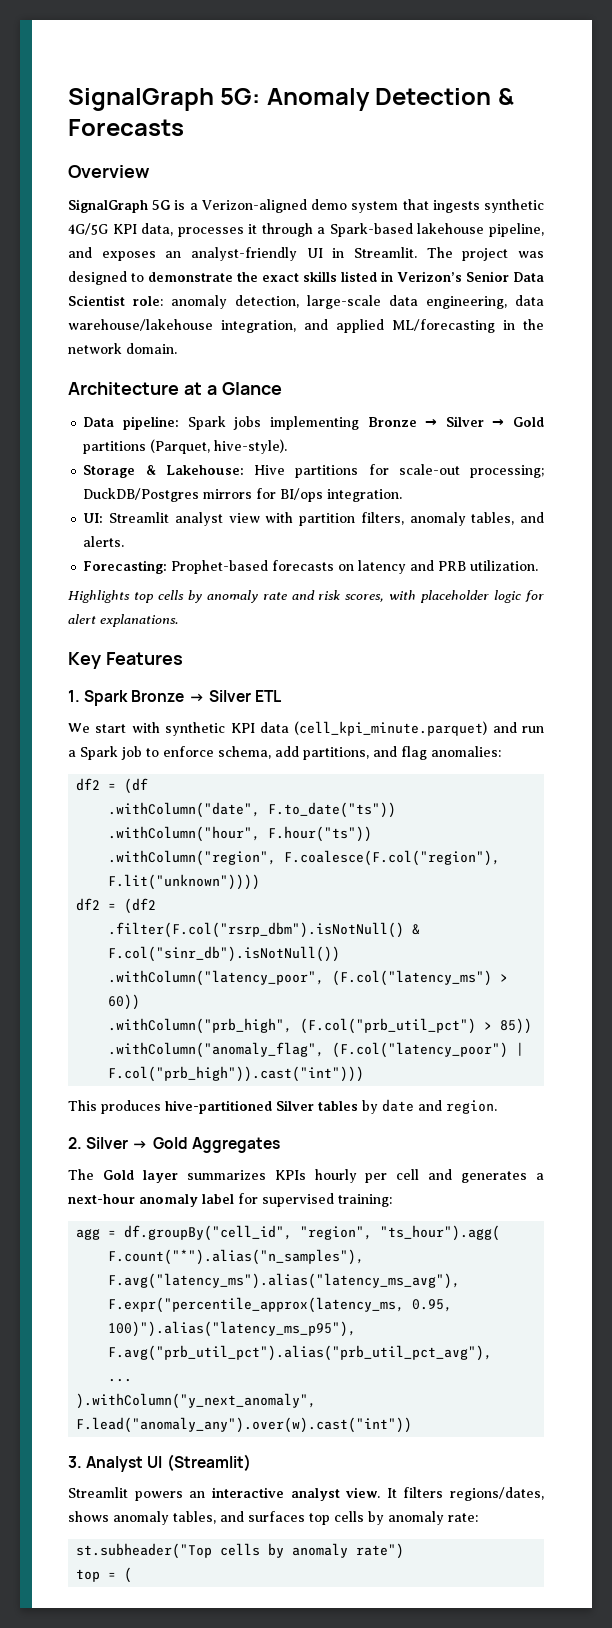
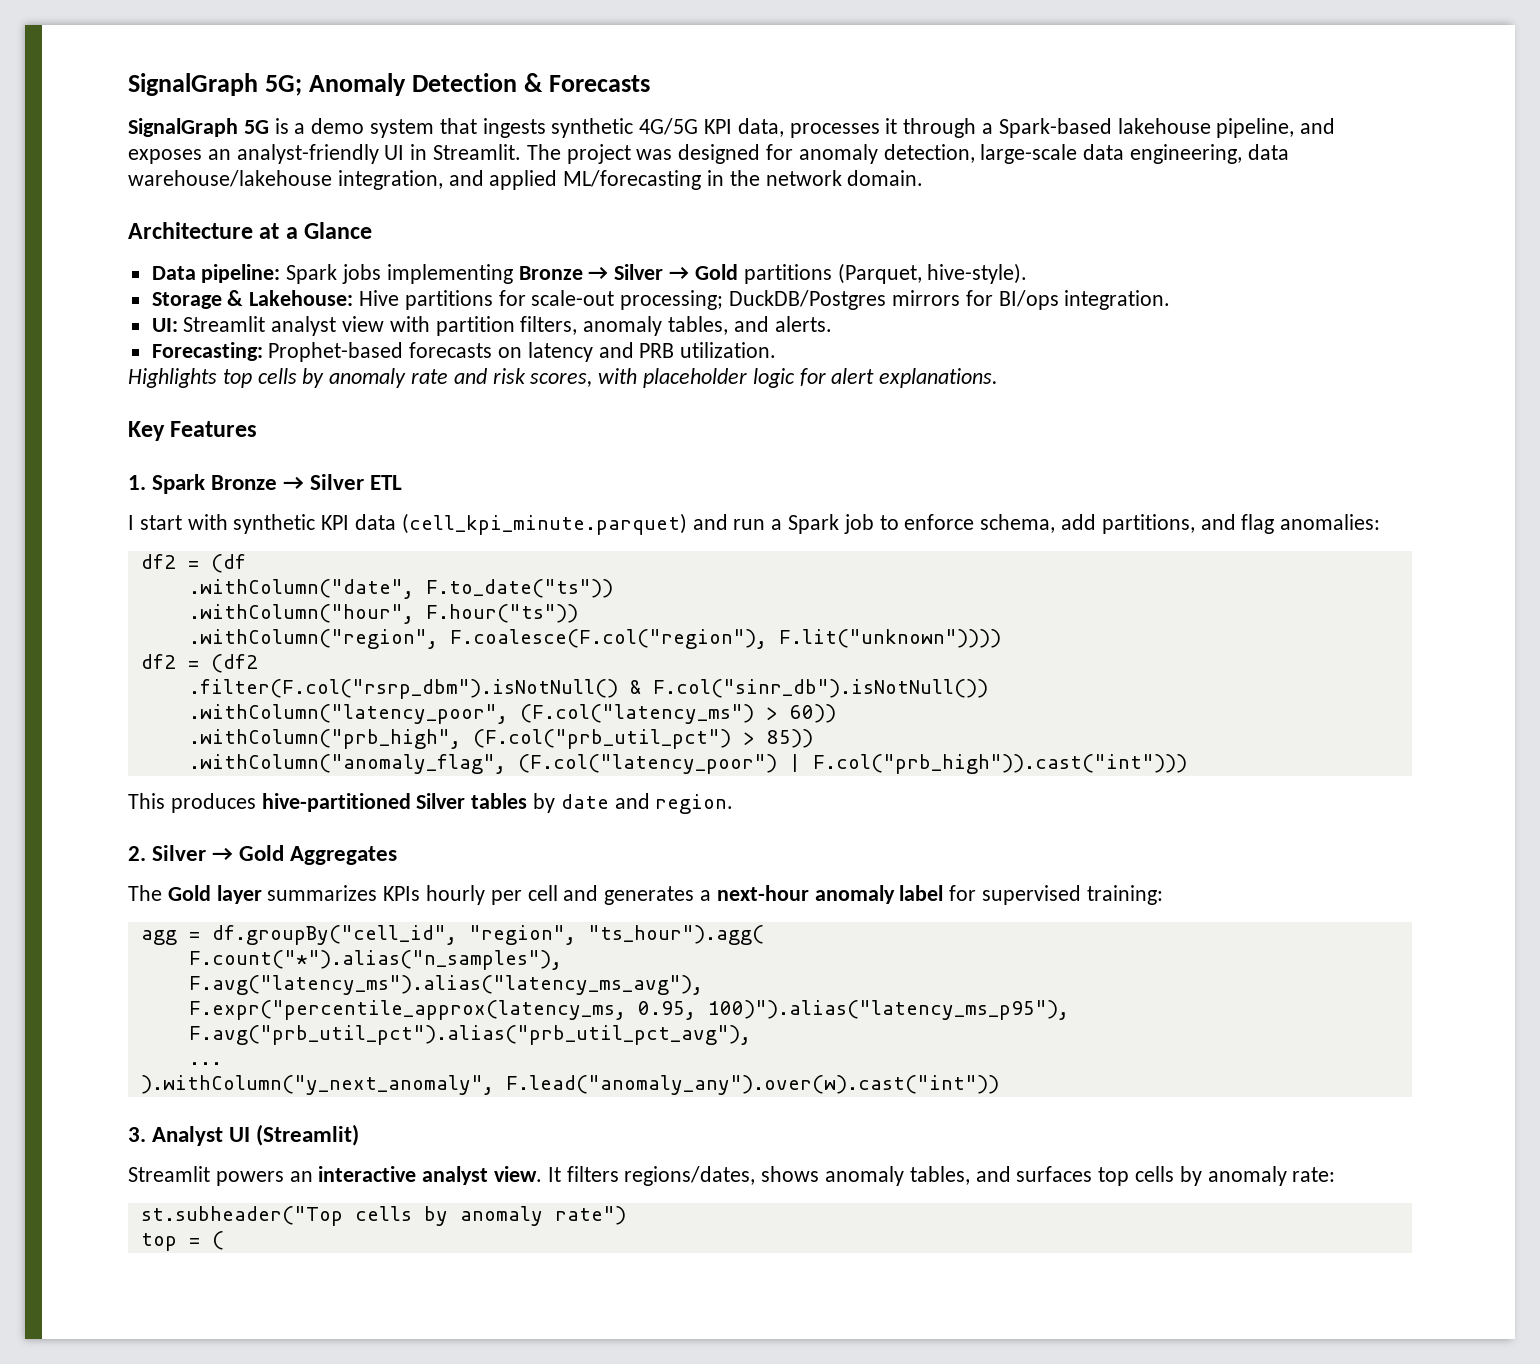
[68,88,261,111] SignalGraph 5G: -> [128,73,303,96] SignalGraph 5G;
[68,165,150,178] // Overview -> (651, 83) none
[201,199,307,213] Verizon-aligned -> (306, 128) none
[131,271,544,282] [68,295,163,306] to demonstrate the exact skills listed in Verizon’s Senior Data Scientist role: -> [766,144,794,160] for
[68,723,90,733] We -> [128,515,134,530] I

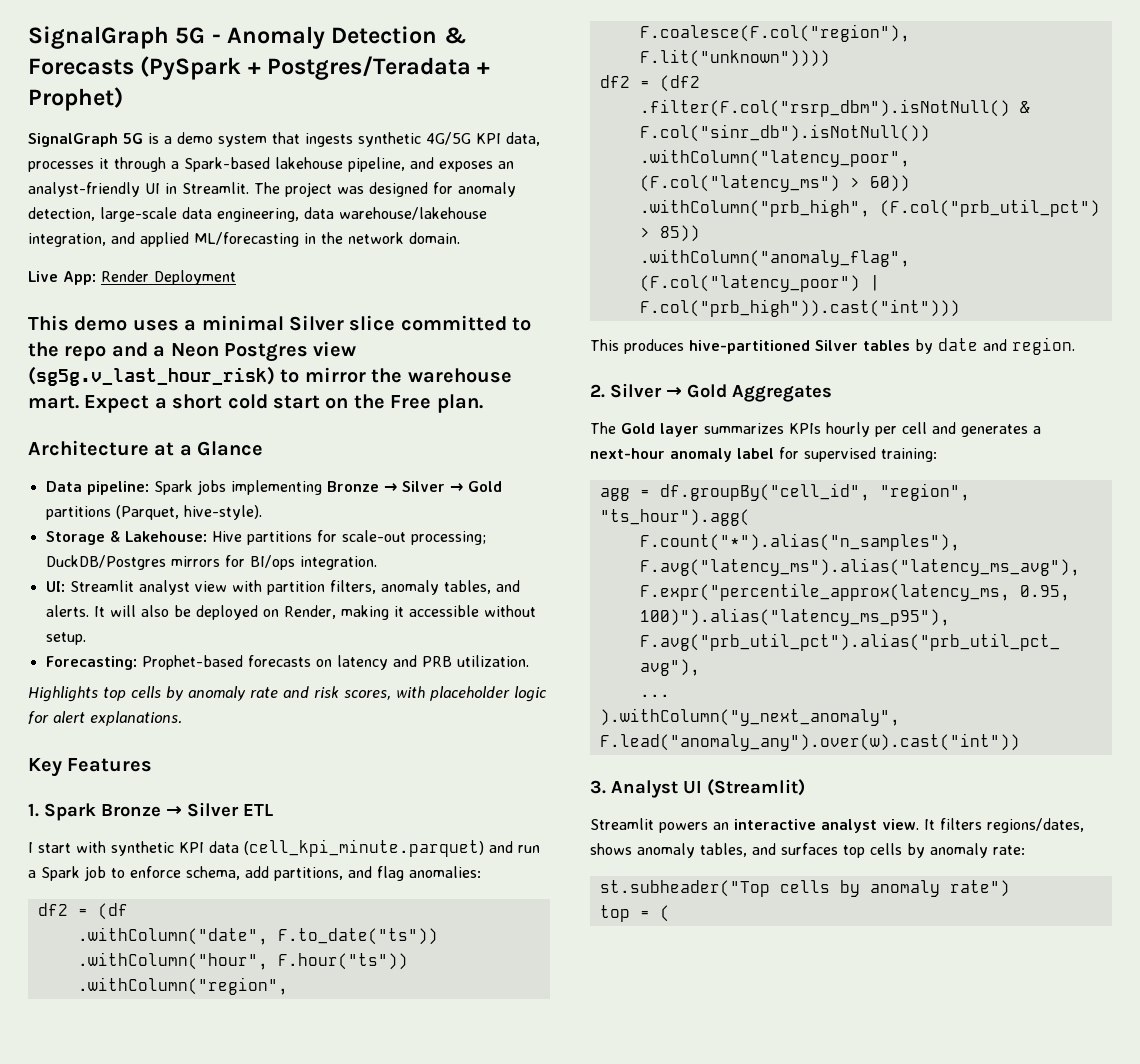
[128,73,303,96] SignalGraph 5G; -> [28,26,221,49] SignalGraph 5G -
(651, 83) none -> [140,56,491,80] [28,87,123,111] (PySpark + Postgres/Teradata + Prophet)
(924, 178) none -> [28,270,236,285] [28,315,532,331] [28,341,357,362] [28,366,512,386] [28,394,483,413] // Live App: Render Deployment // This demo uses a minimal Silver slice committed to the repo and a Neon Postgres view (sg5g.v_last_hour_risk) to mirror the warehouse mart. Expect a short cold start on the Free plan.
(832, 324) none -> [93,605,536,620] [45,632,86,645] It will also be deployed on Render, making it accessible without setup.

